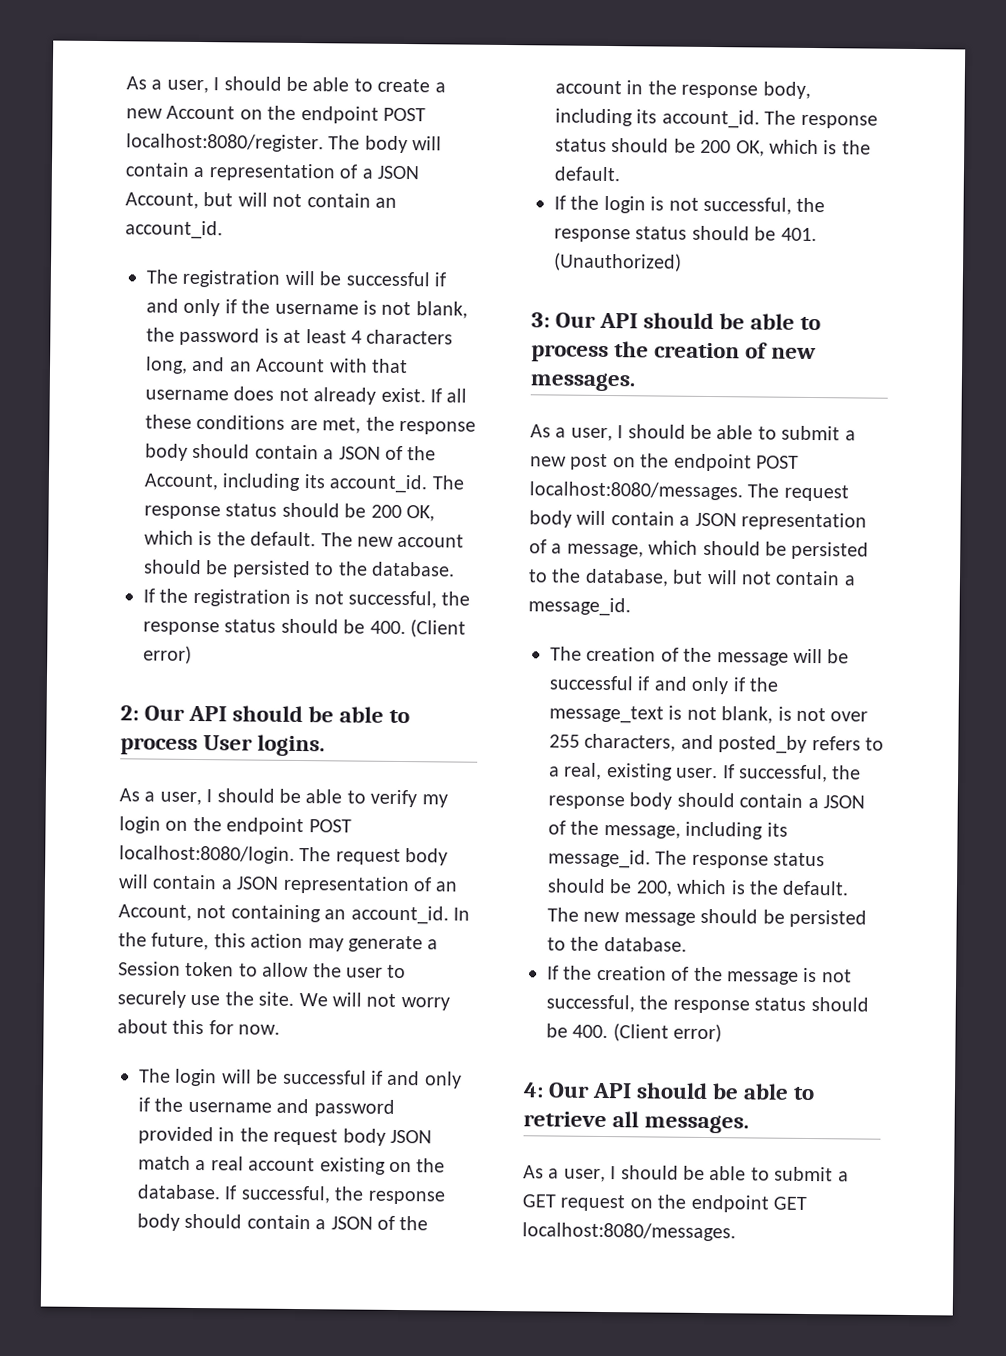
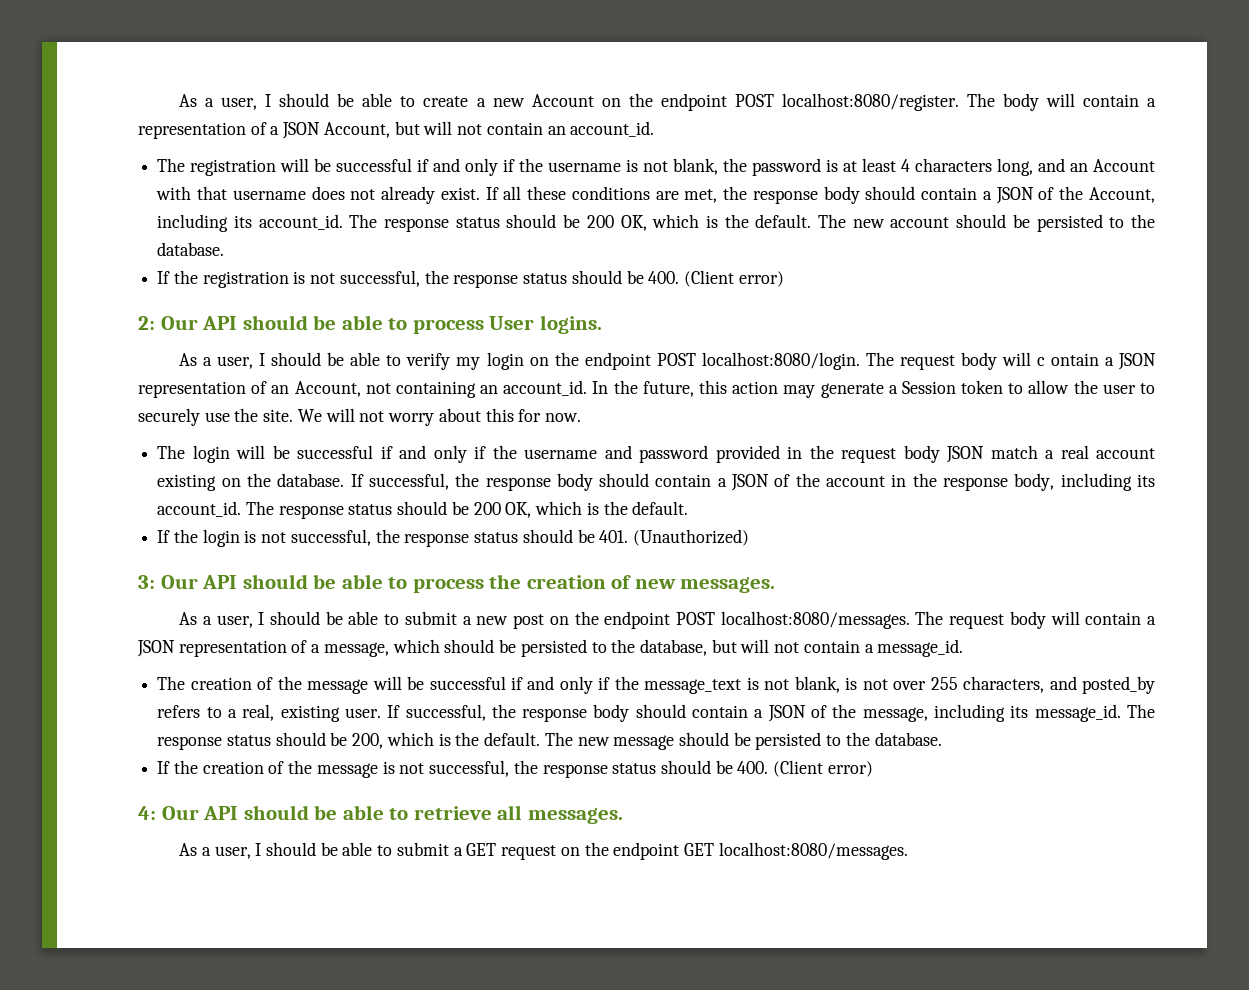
[152,874,218,890] contain -> [1036,353,1099,366] c ontain

